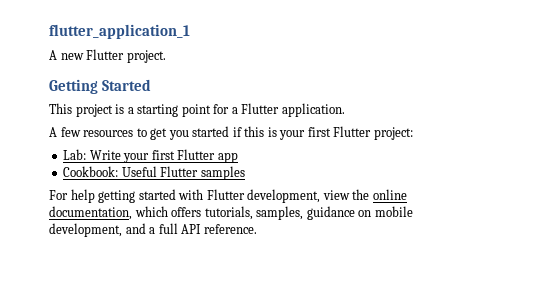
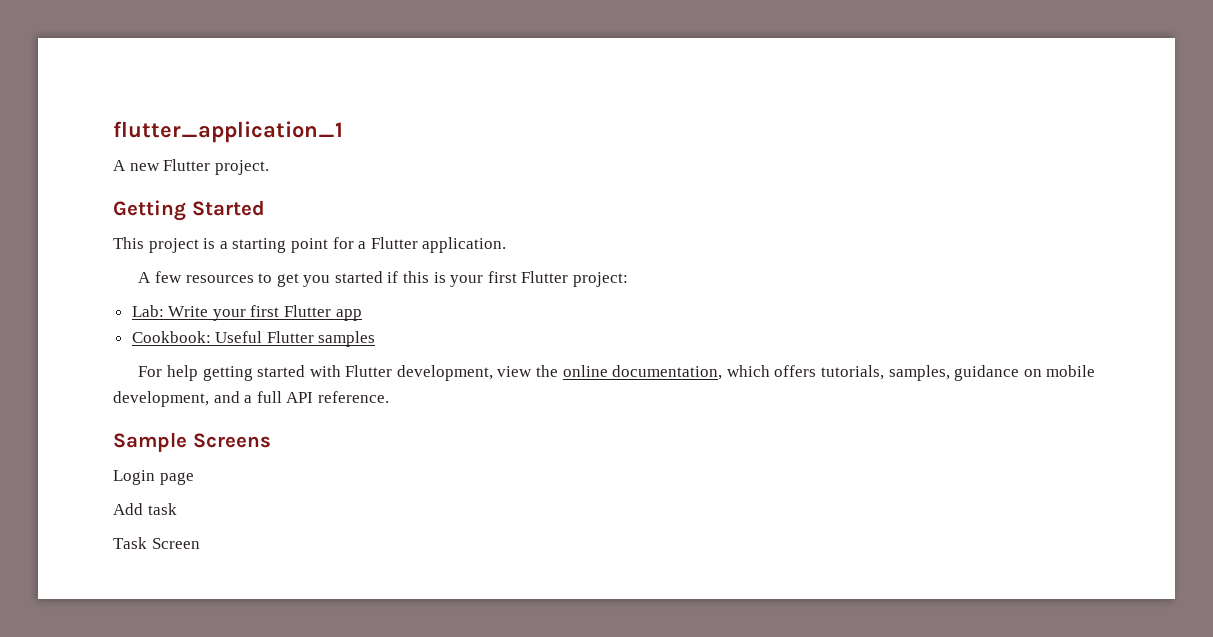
(257, 229) none -> [113,432,271,452] [113,470,194,485] [113,503,177,515] [113,537,200,549] // Sample Screens // Login page // Add task // Task Screen

